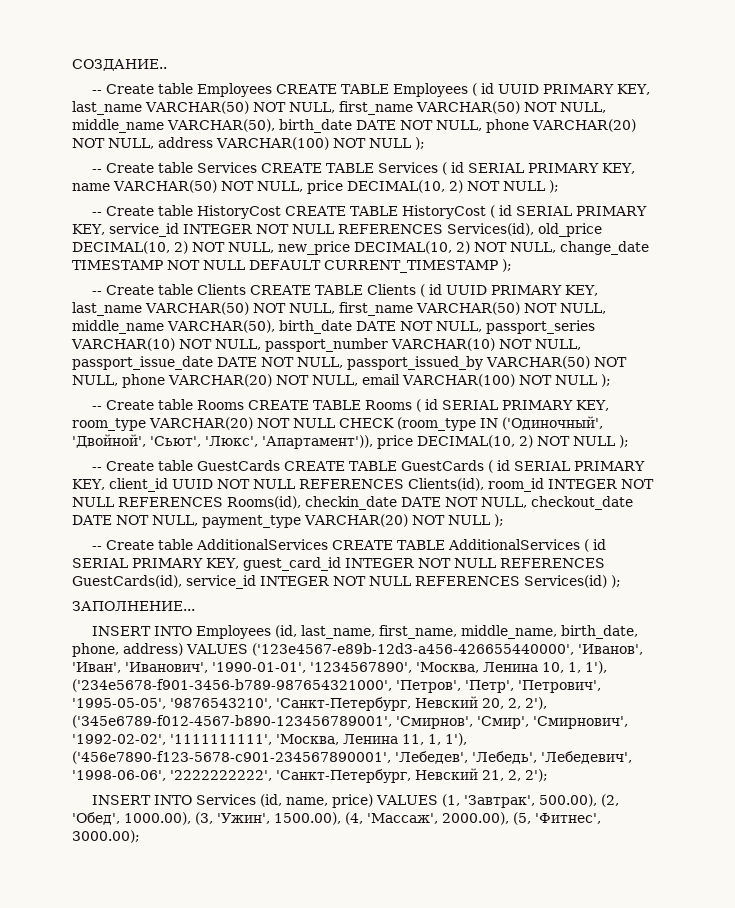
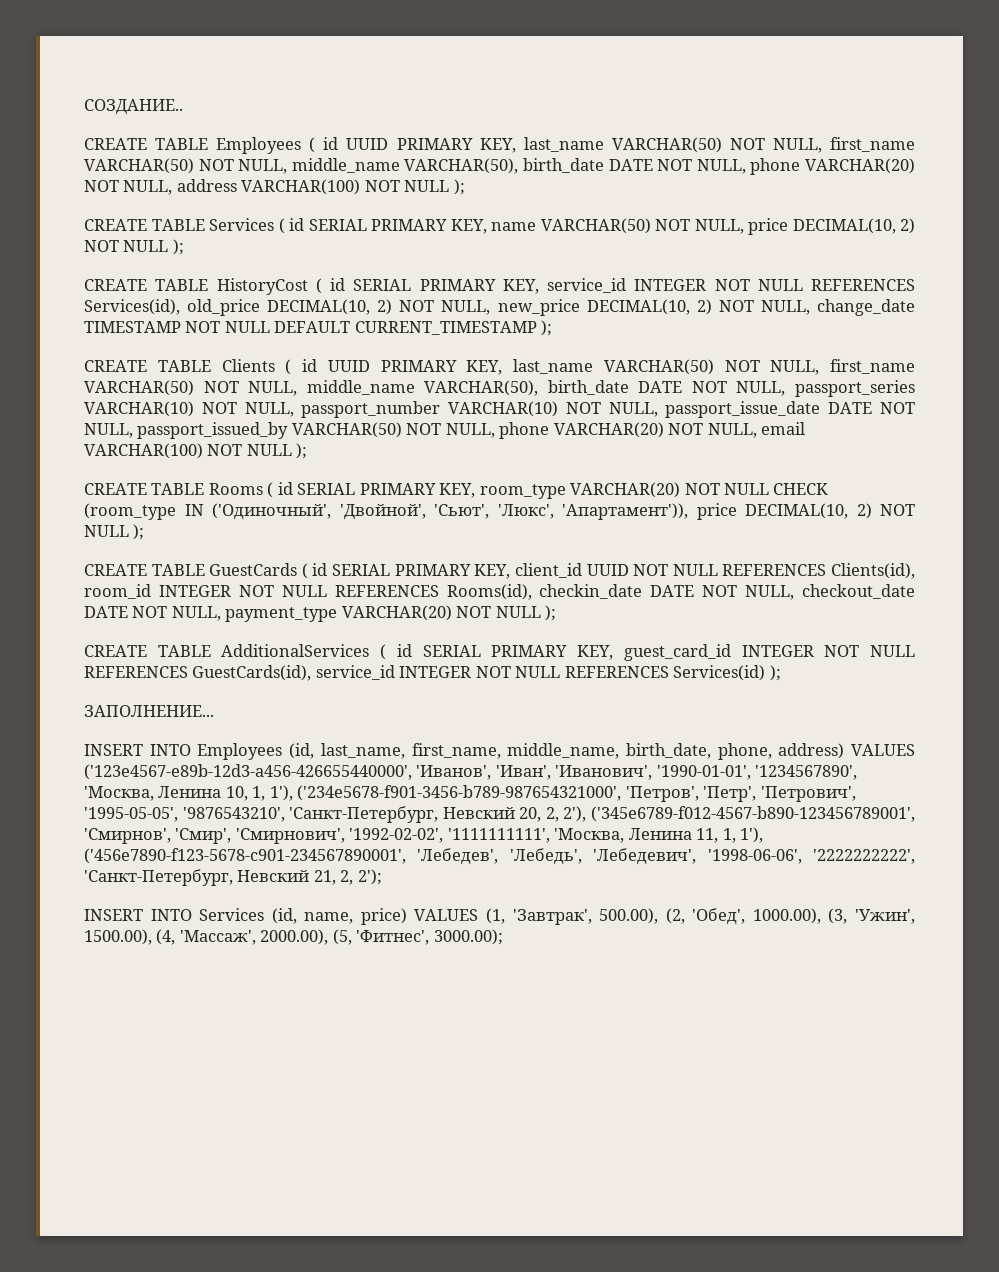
[91,83,272,97] -- Create table Employees -> (183, 107) none
[91,162,257,173] -- Create table Services -> (465, 187) none
[91,205,281,219] -- Create table HistoryCost -> (184, 247) none
[91,284,246,295] -- Create table Clients -> (553, 328) none
[91,399,244,410] -- Create table Rooms -> (308, 451) none
[91,460,280,471] -- Create table GuestCards -> (145, 532) none
[91,539,328,550] -- Create table AdditionalServices -> (557, 613) none

